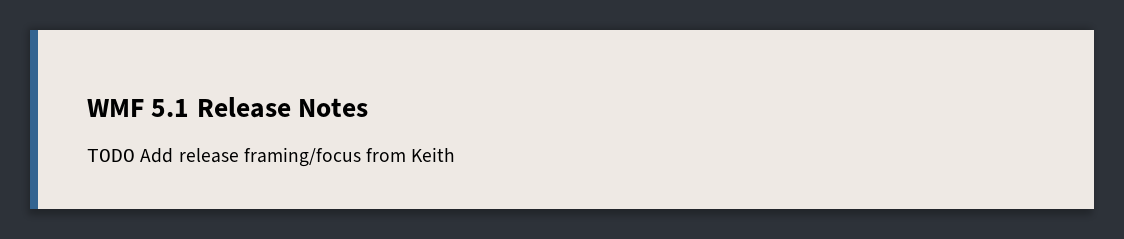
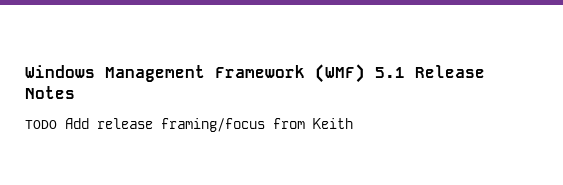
[87,99,144,117] WMF -> [25,64,365,83] Windows Management Framework (WMF)

